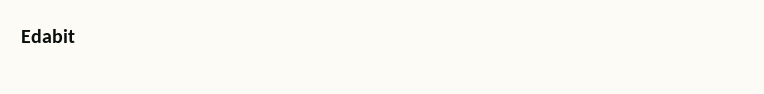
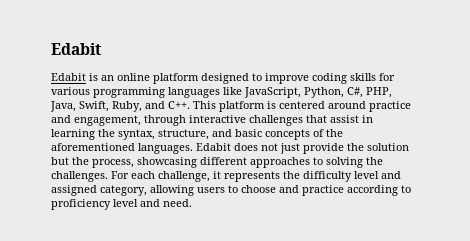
[21,29,75,43] Edabit -> [51,43,101,55] [51,73,395,84] [51,87,392,98] [50,101,411,112] [51,115,373,126] [51,129,343,140] [51,143,409,154] [51,157,383,168] [51,171,401,182] [51,185,411,196] [51,199,192,210] Edabit // Edabit is an online platform designed to improve coding skills for various programming languages like JavaScript, Python, C#, PHP, Java, Swift, Ruby, and C++. This platform is centered around practice and engagement, through interactive challenges that assist in learning the syntax, structure, and basic concepts of the aforementioned languages. Edabit does not just provide the solution but the process, showcasing different approaches to solving the challenges. For each challenge, it represents the difficulty level and assigned category, allowing users to choose and practice according to proficiency level and need.

